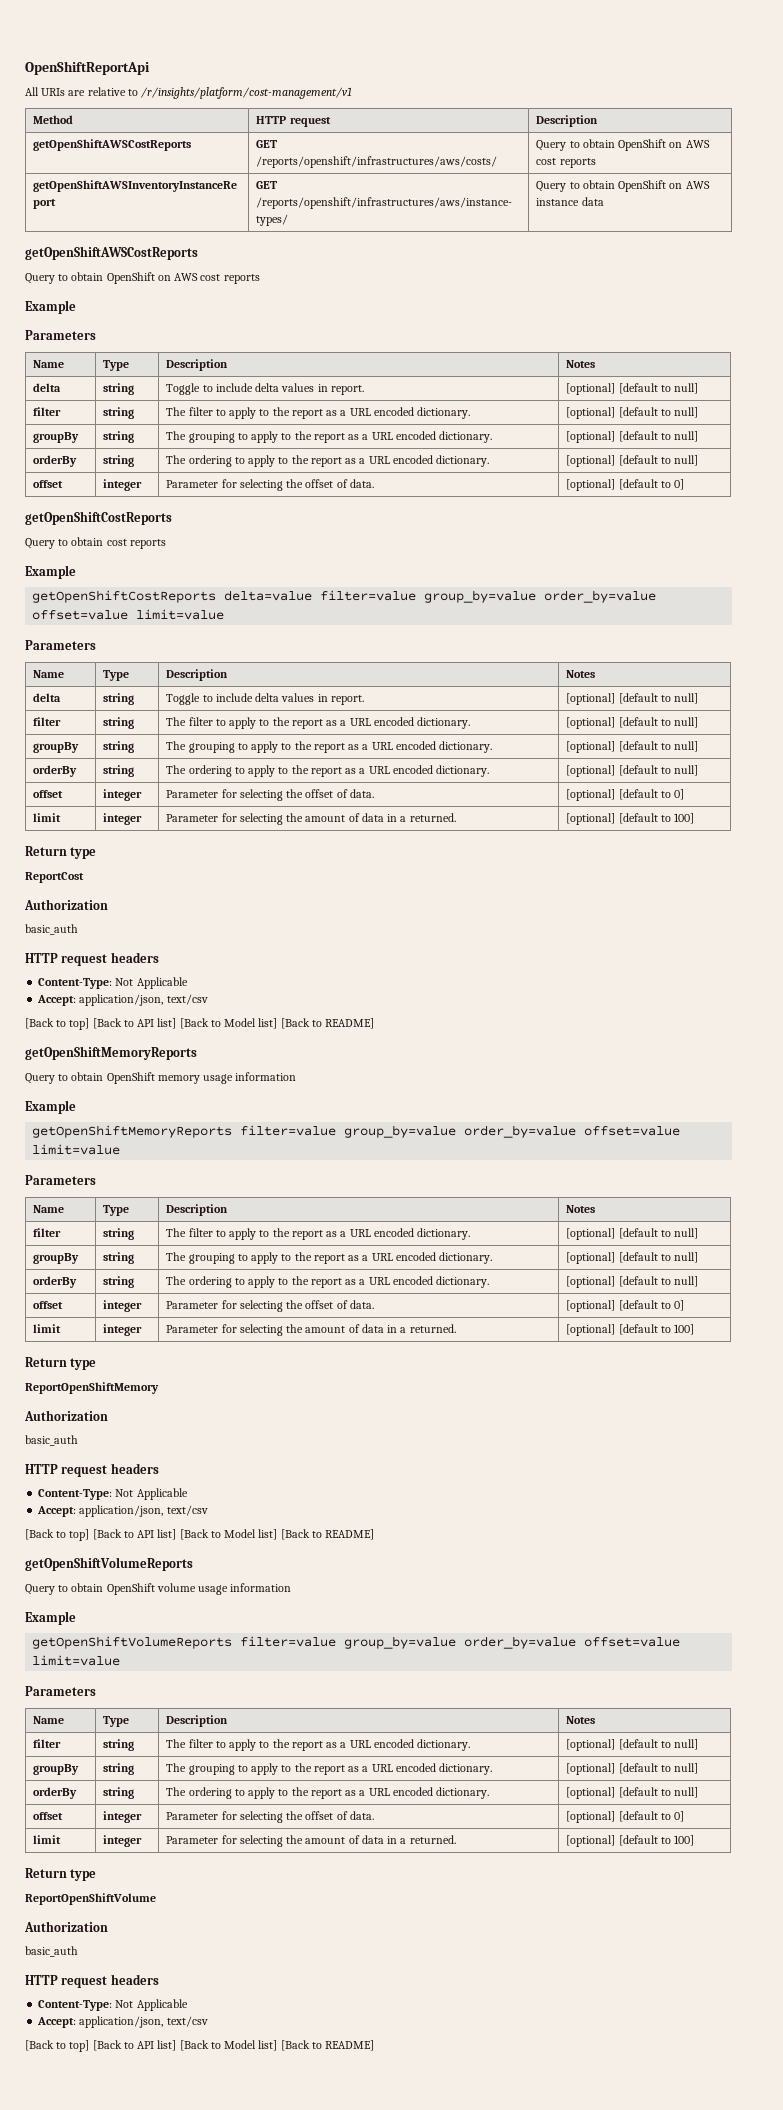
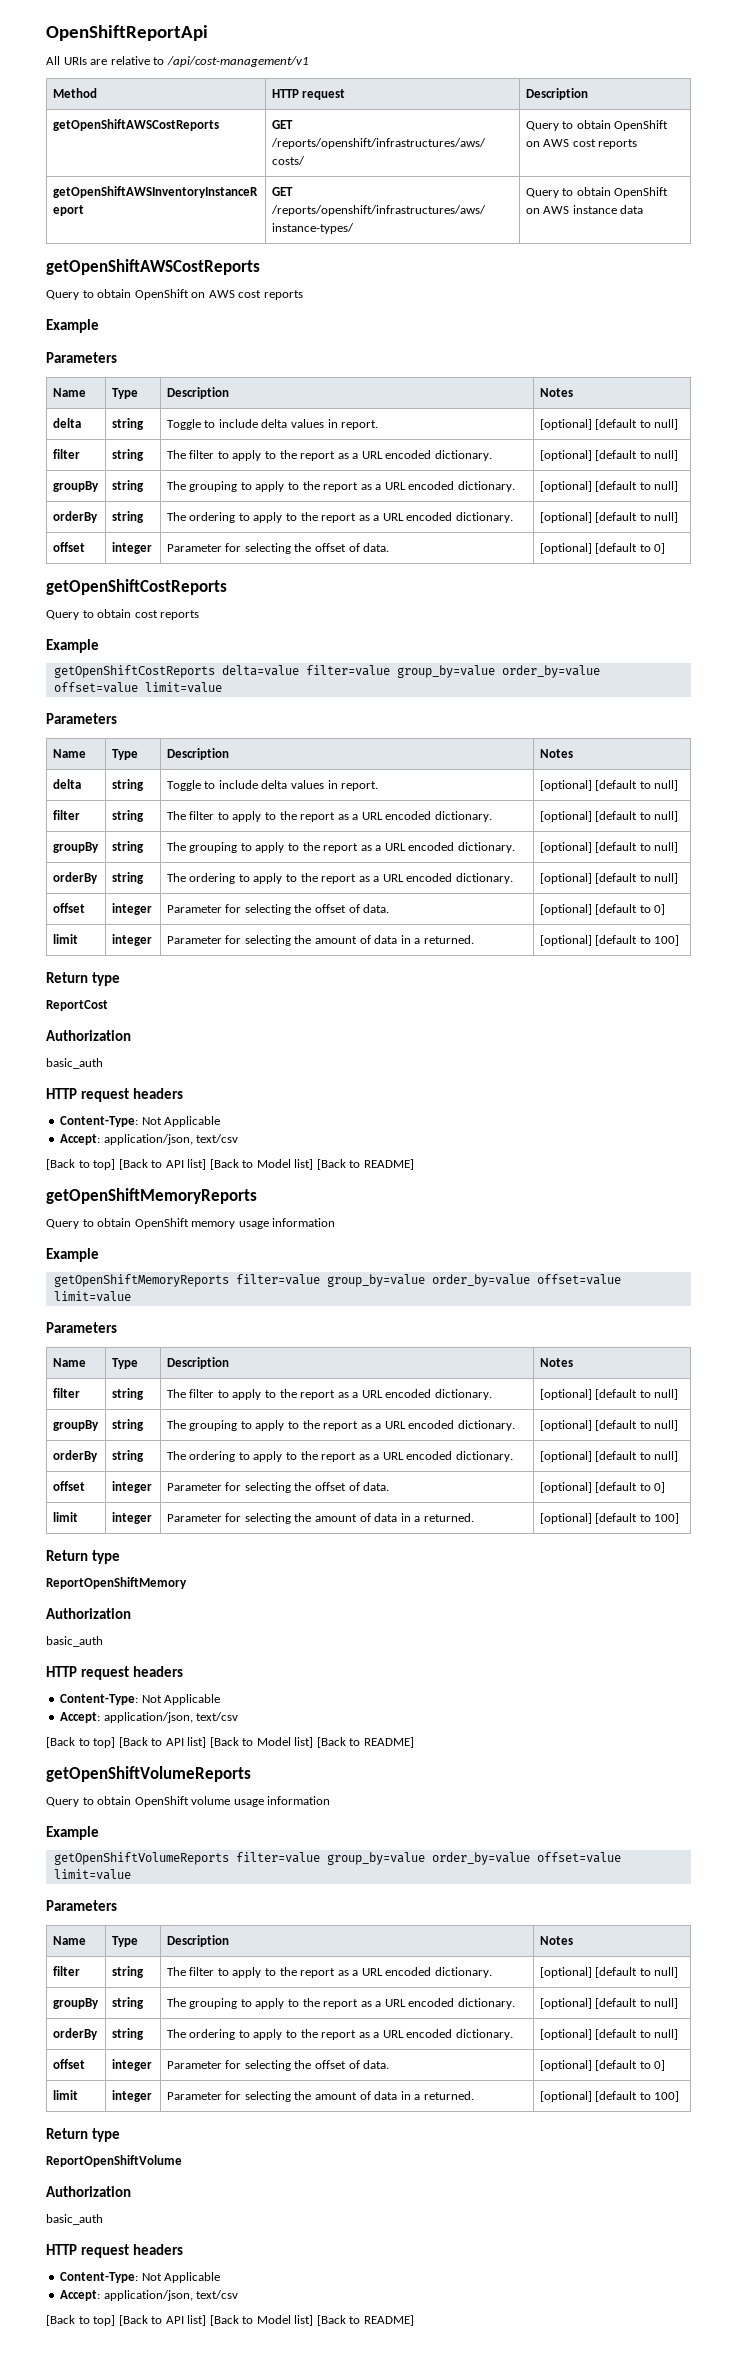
[141,87,353,99] /r/insights/platform/cost-management/v1 -> [166,56,309,67] /api/cost-management/v1

